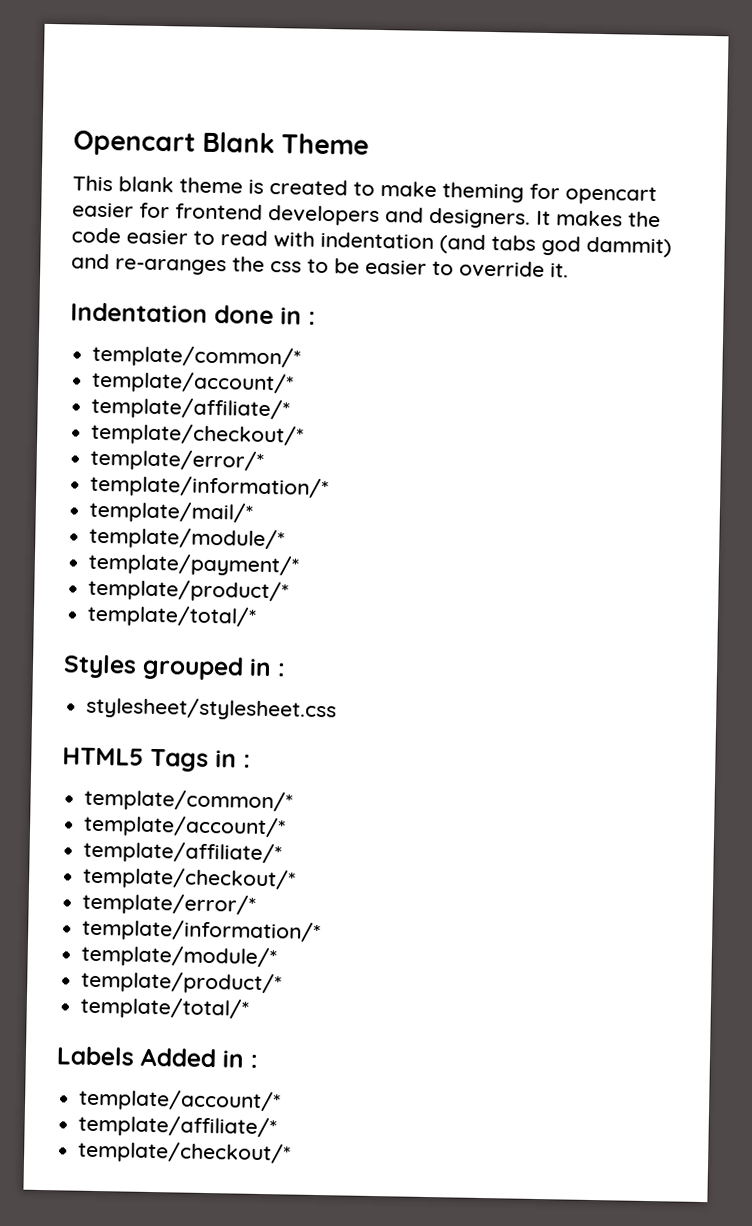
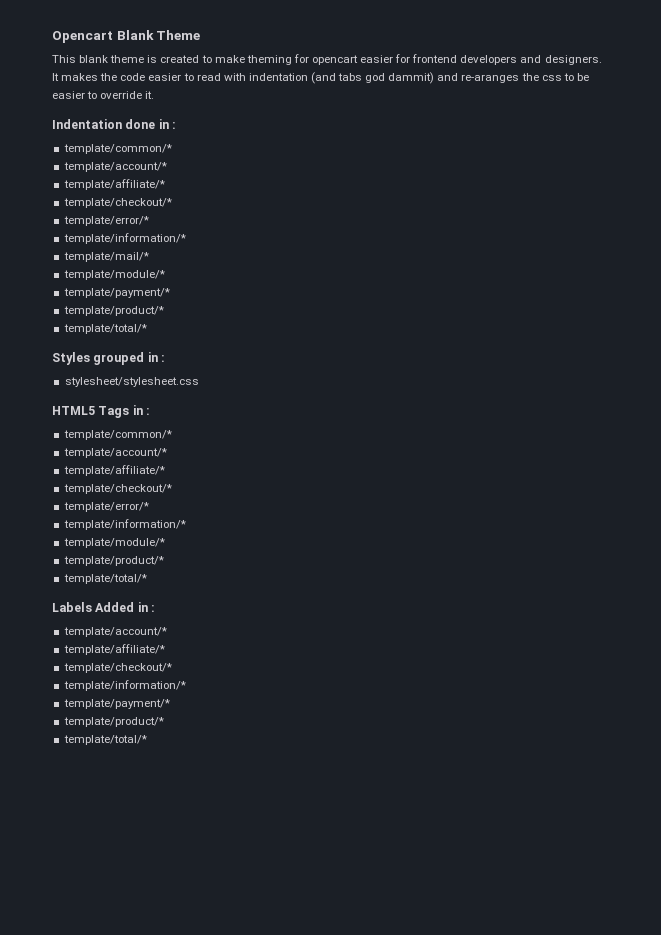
(292, 1152) none -> [63,680,186,691] [63,699,170,709] [63,717,164,727] [63,735,147,745] // template/information/* // template/payment/* // template/product/* // template/total/*

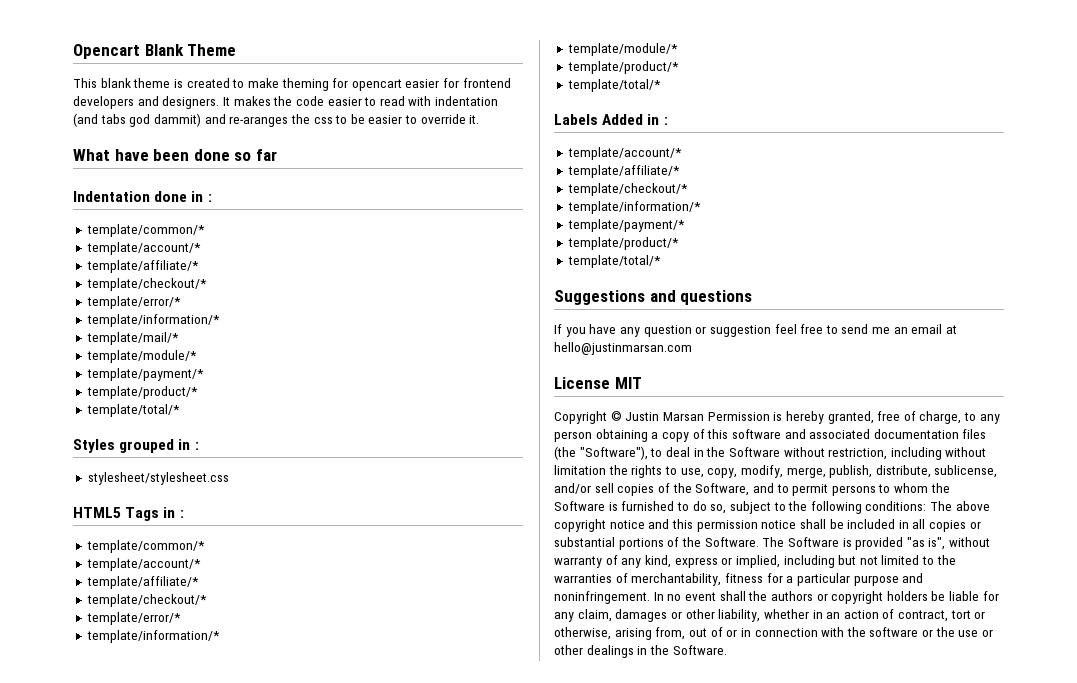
(155, 95) none -> [73,149,277,161] // What have been done so far
(147, 740) none -> [554,290,753,305] [554,324,958,337] [554,342,692,355] [554,377,642,389] [554,411,1000,424] [554,429,987,442] [554,446,987,460] [554,465,998,478] [554,483,950,496] [554,501,990,514] [554,519,981,532] [554,537,991,550] [554,555,956,568] [554,573,924,586] [554,591,999,604] [554,609,986,622] [554,627,994,640] [554,645,727,658] // Suggestions and questions // If you have any question or suggestion feel free to send me an email at hello@justinmarsan.com // License MIT // Copyright © Justin Marsan Permission is hereby granted, free of charge, to any person obtaining a copy of this software and associated documentation files (the "Software"), to deal in the Software without restriction, including without limitation the rights to use, copy, modify, merge, publish, distribute, sublicense, and/or sell copies of the Software, and to permit persons to whom the Software is furnished to do so, subject to the following conditions: The above copyright notice and this permission notice shall be included in all copies or substantial portions of the Software. The Software is provided "as is", without warranty of any kind, express or implied, including but not limited to the warranties of merchantability, fitness for a particular purpose and noninfringement. In no event shall the authors or copyright holders be liable for any claim, damages or other liability, whether in an action of contract, tort or otherwise, arising from, out of or in connection with the software or the use or other dealings in the Software.

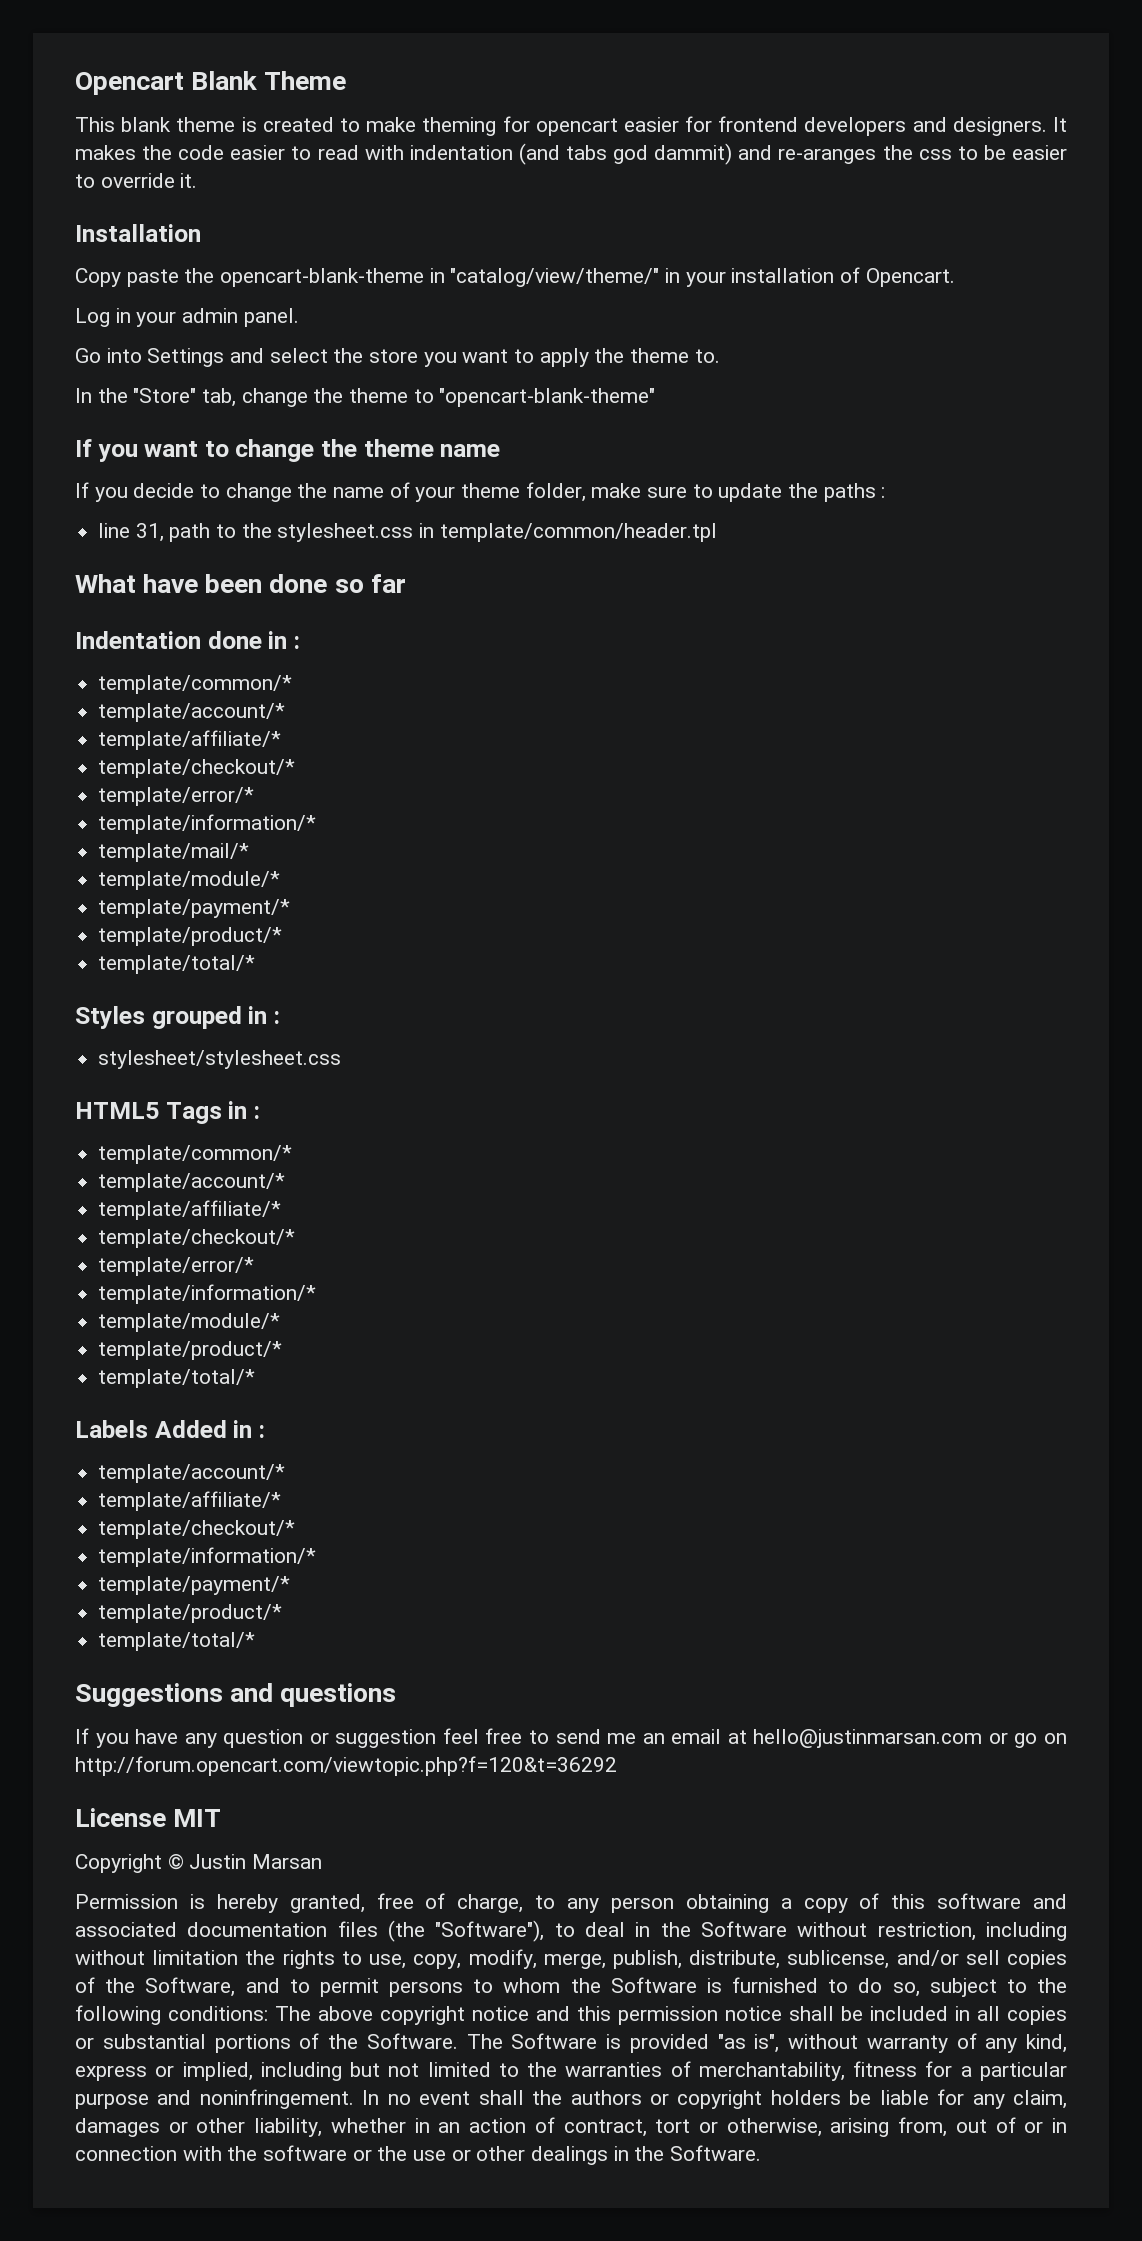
(480, 119) none -> [75,224,201,242] [75,267,955,287] [75,308,299,327] [75,348,720,367] [75,388,656,407] [75,439,501,462] [75,482,886,502] [98,523,717,542] // Installation // Copy paste the opencart-blank-theme in "catalog/view/theme/" in your installation of Opencart. // Log in your admin panel. // Go into Settings and select the store you want to apply the theme to. // In the "Store" tab, change the theme to "opencart-blank-theme" // If you want to change the theme name // If you decide to change the name of your theme folder, make sure to update the paths : // line 31, path to the stylesheet.css in template/common/header.tpl
(692, 348) none -> [988,1732,1067,1748] [75,1756,617,1776] or go on http://forum.opencart.com/viewtopic.php?f=120&t=36292
(704, 416) none -> (323, 1861) //

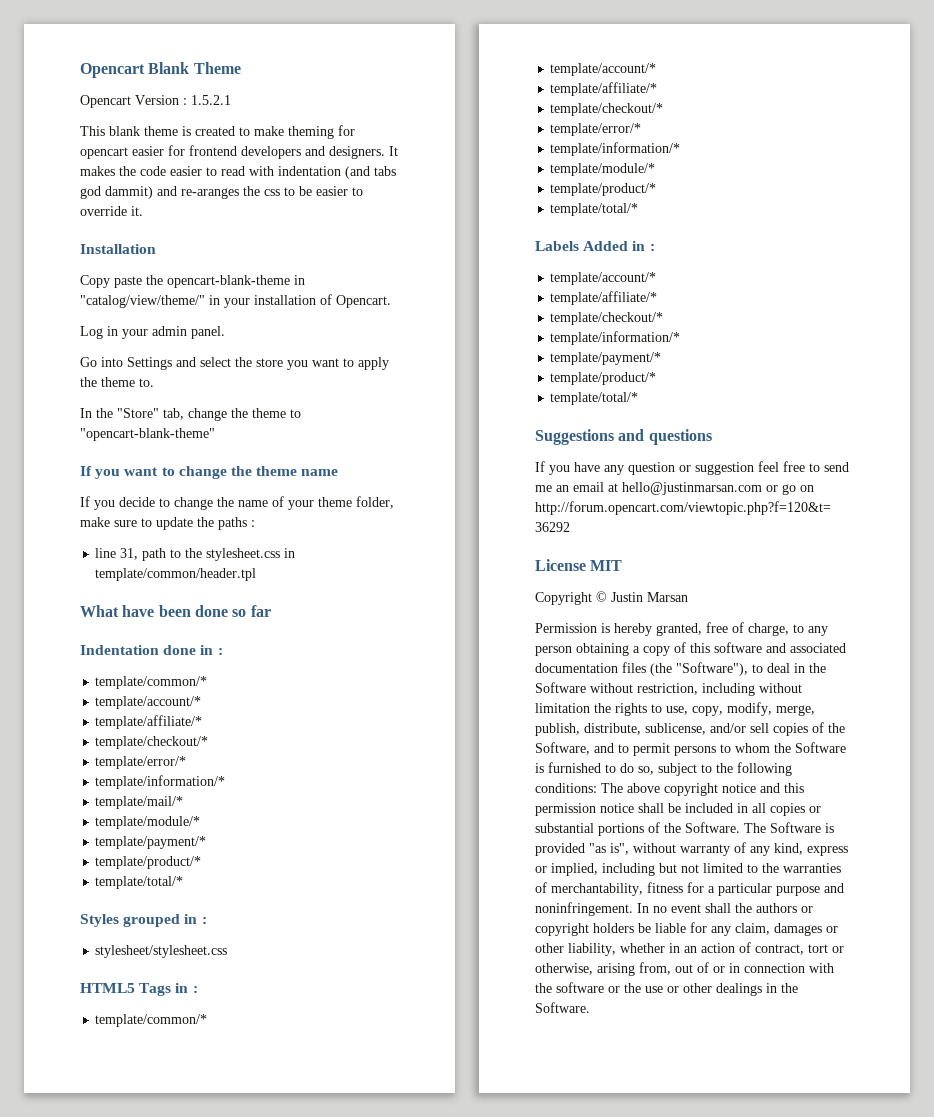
(347, 80) none -> [80,95,231,108] // Opencart Version : 1.5.2.1

